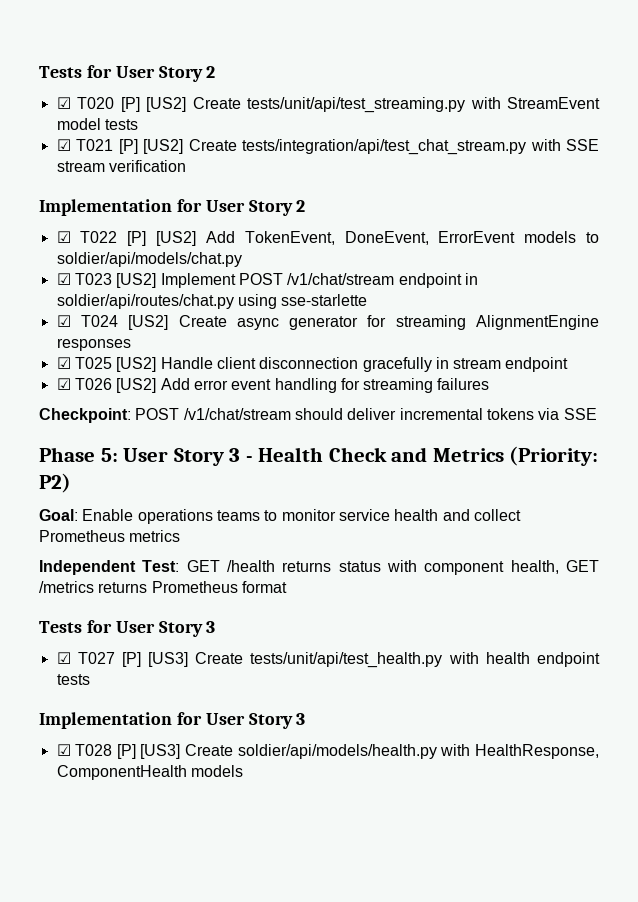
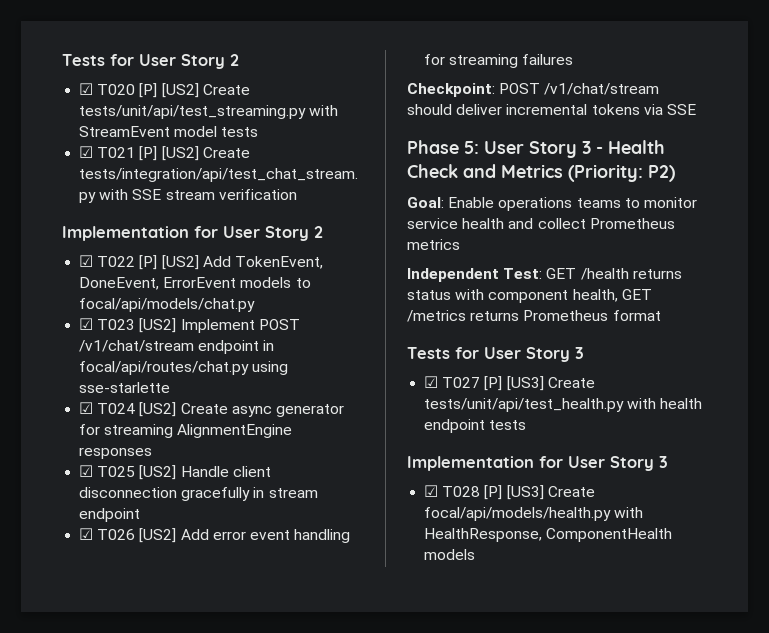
[56,252,242,267] soldier/api/models/chat.py -> [79,298,256,312] focal/api/models/chat.py
[56,294,234,309] soldier/api/routes/chat.py -> [79,361,250,375] focal/api/routes/chat.py
[237,744,437,759] soldier/api/models/health.py -> [424,507,612,521] focal/api/models/health.py

